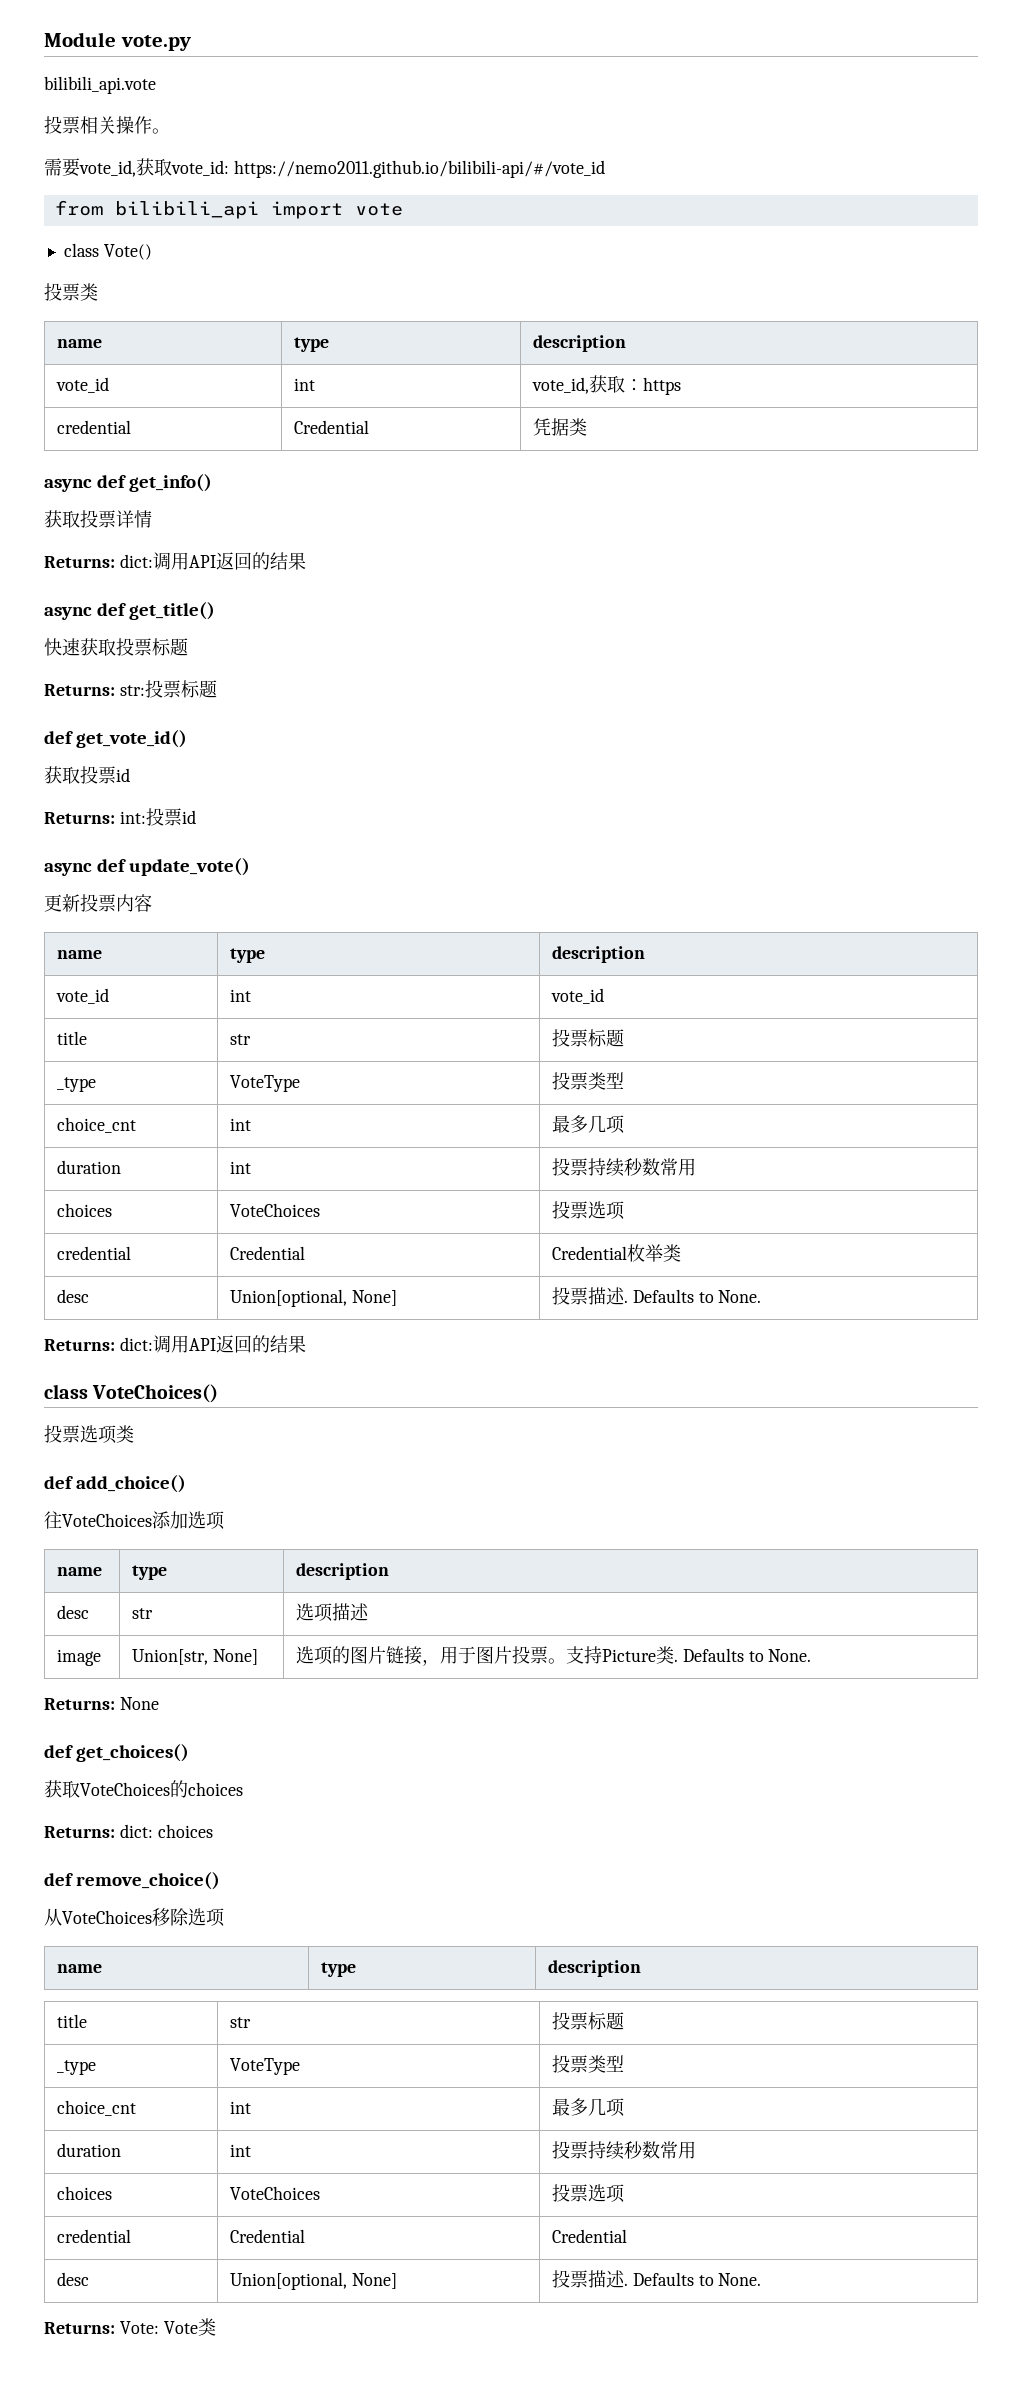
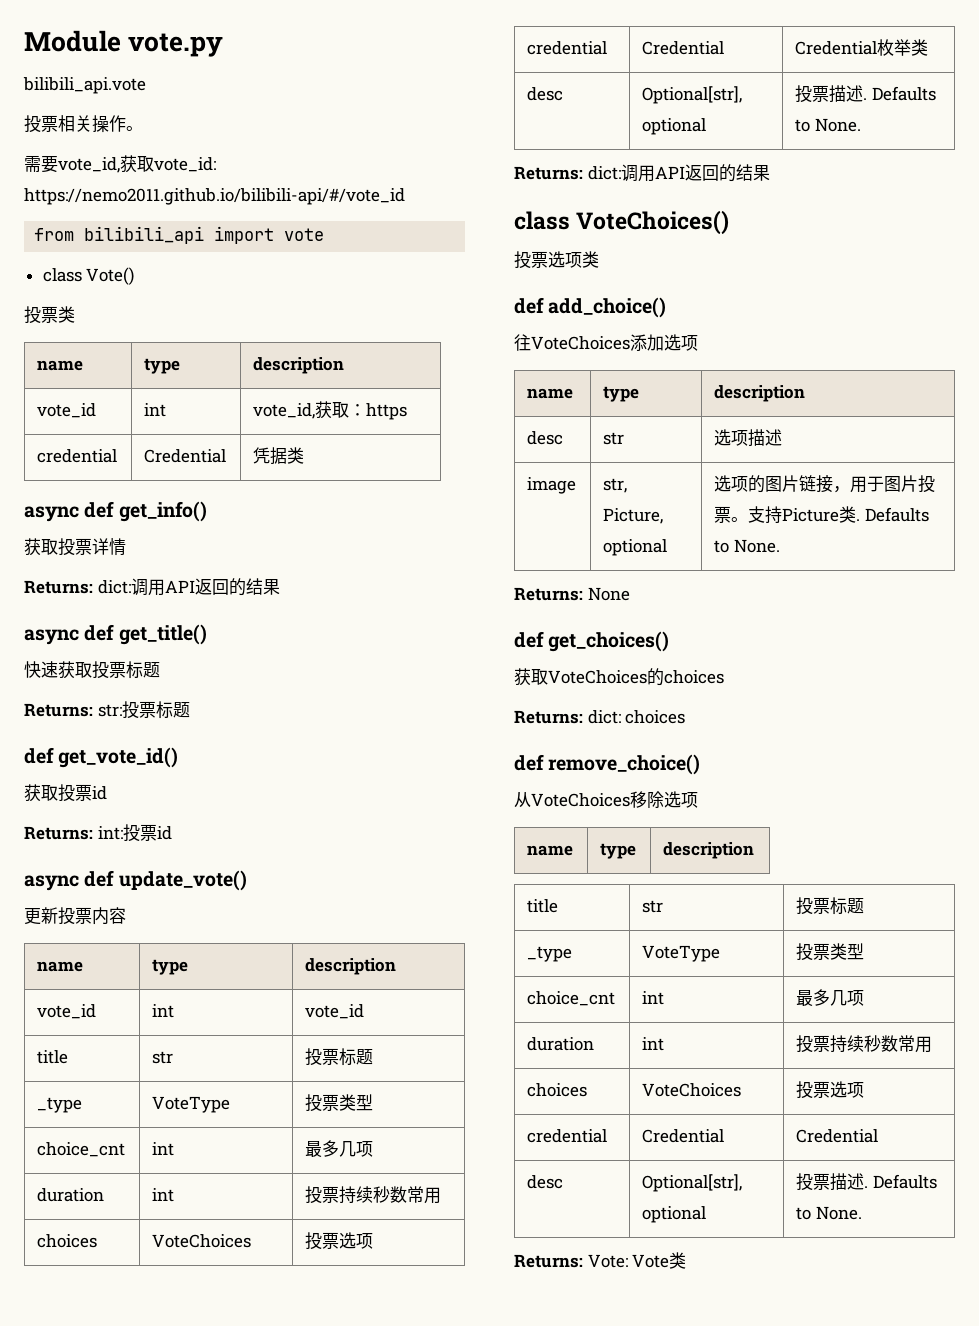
[229,1289,397,1307] Union[optional, None] -> [642,86,743,104] [642,118,707,135] Optional[str], optional
[131,1649,258,1665] Union[str, None] -> [603,478,628,493] [603,508,664,524] [603,539,668,556] str, Picture, optional
[229,2272,397,2290] Union[optional, None] -> [642,1174,743,1192] [642,1206,707,1223] Optional[str], optional

